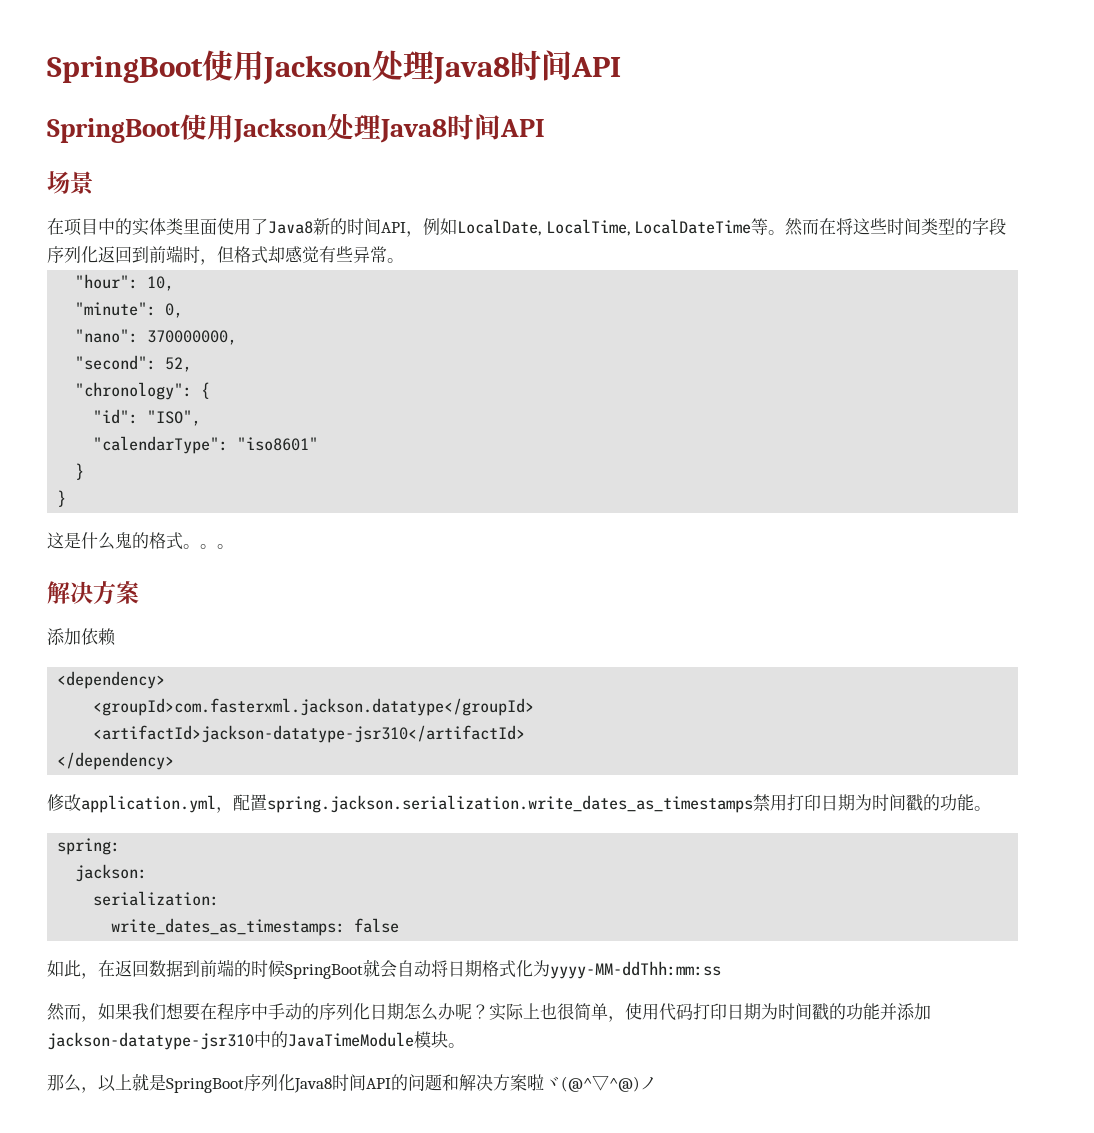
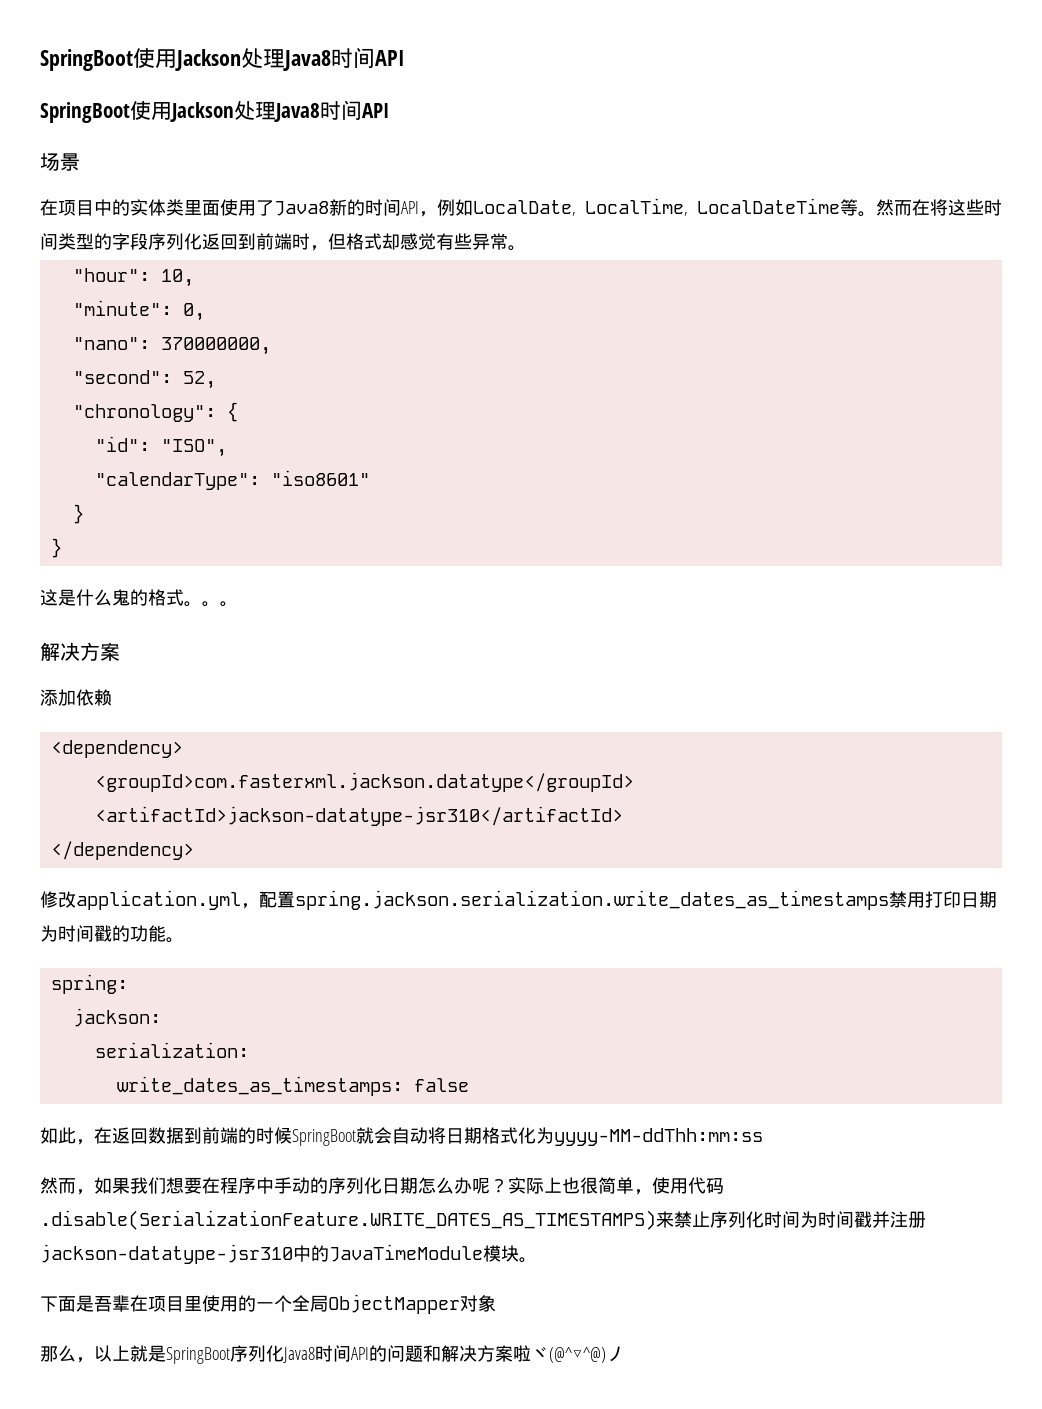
[693,1003,931,1021] 打印日期为时间戳的功能并添加 -> [40,1210,926,1230] .disable(SerializationFeature.WRITE_DATES_AS_TIMESTAMPS)来禁止序列化时间为时间戳并注册
(465, 1045) none -> [40,1294,496,1314] // 下面是吾辈在项目里使用的一个全局ObjectMapper对象

